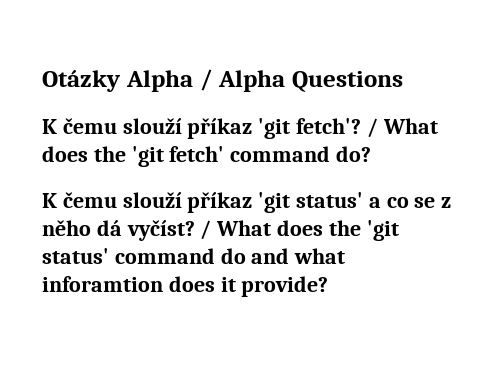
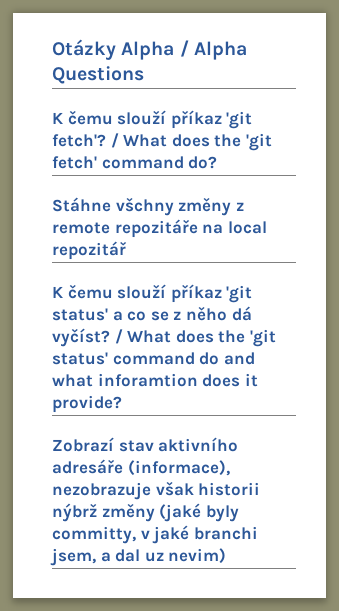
(372, 154) none -> [52,197,244,216] [52,219,267,238] [52,241,127,260] // Stáhne všchny změny z remote repozitáře na local repozitář
(329, 286) none -> [52,437,239,452] [52,459,230,476] [52,482,261,500] [52,503,239,522] [52,525,258,544] [50,548,227,566] // Zobrazí stav aktivního adresáře (informace), nezobrazuje však historii nýbrž změny (jaké byly committy, v jaké branchi jsem, a dal uz nevim)

